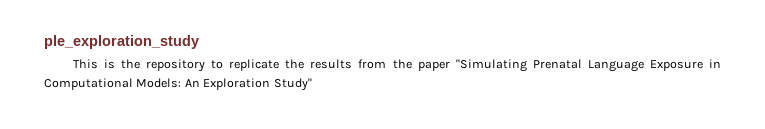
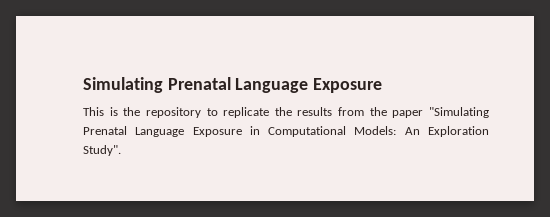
[44,35,199,49] ple_exploration_study -> [83,77,383,93] Simulating Prenatal Language Exposure
[273,78,312,91] Study" -> [83,145,121,156] Study".

